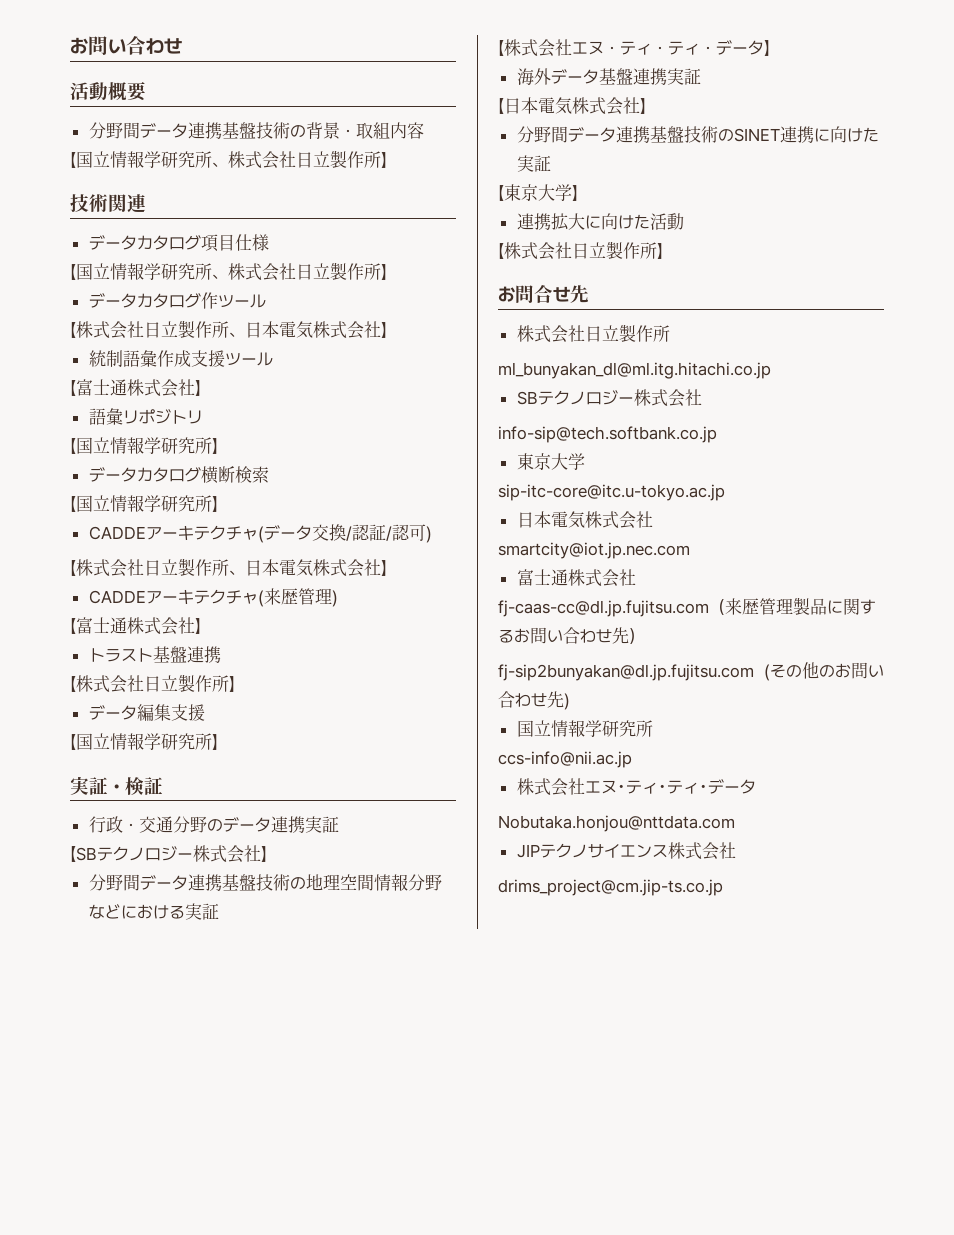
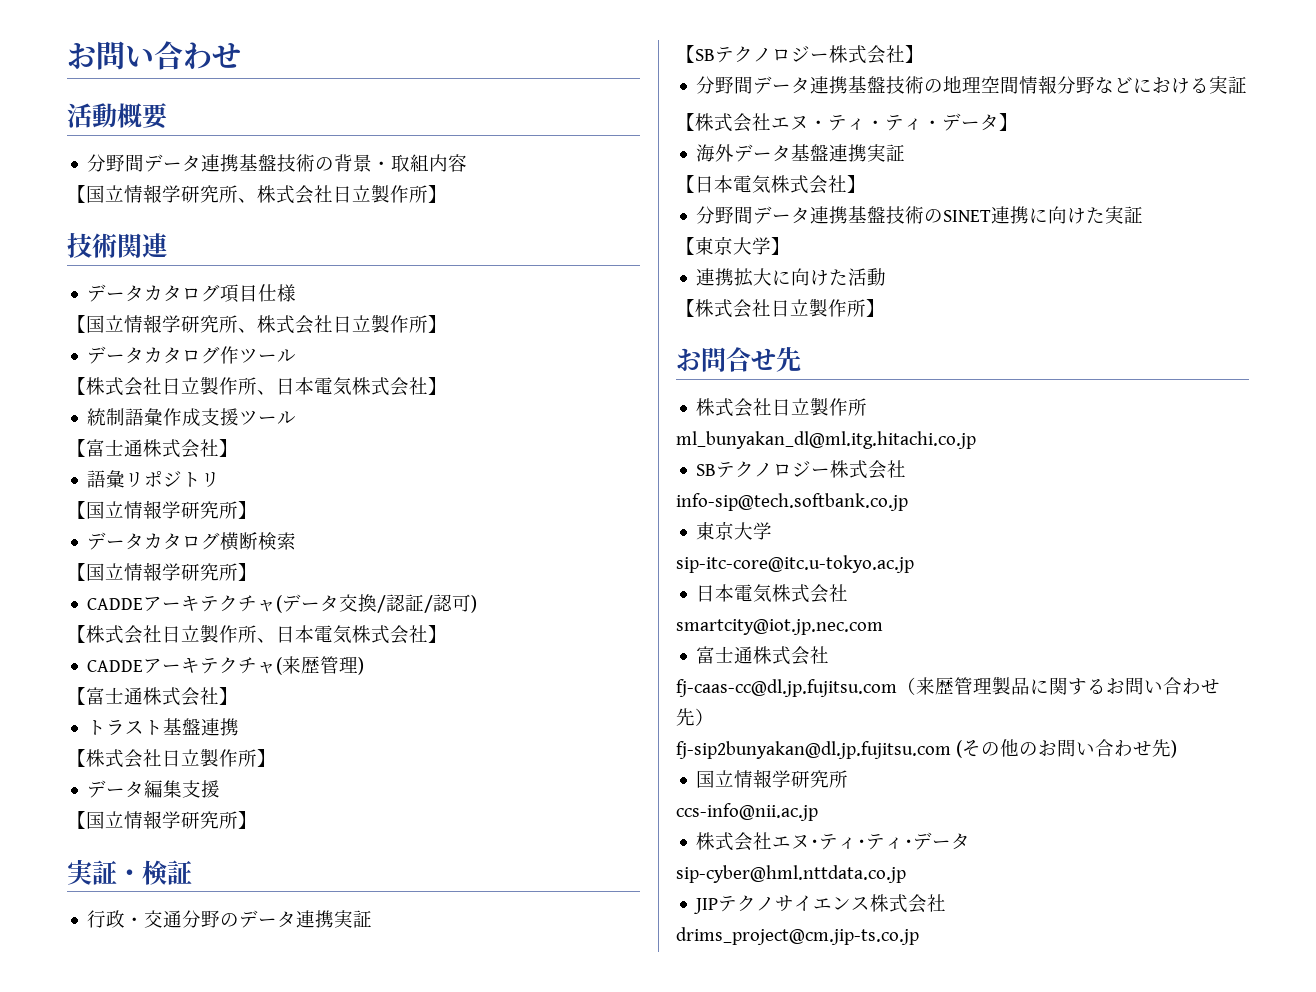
[498,815,735,832] Nobutaka.honjou@nttdata.com -> [676,865,906,883] sip-cyber@hml.nttdata.co.jp

